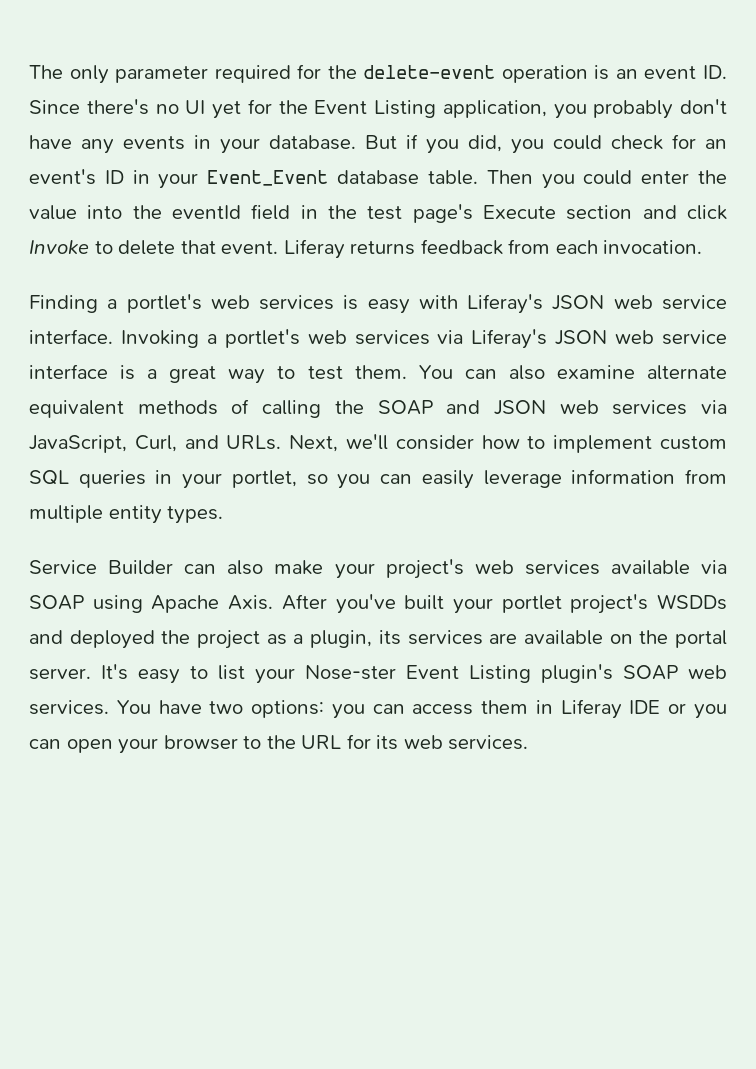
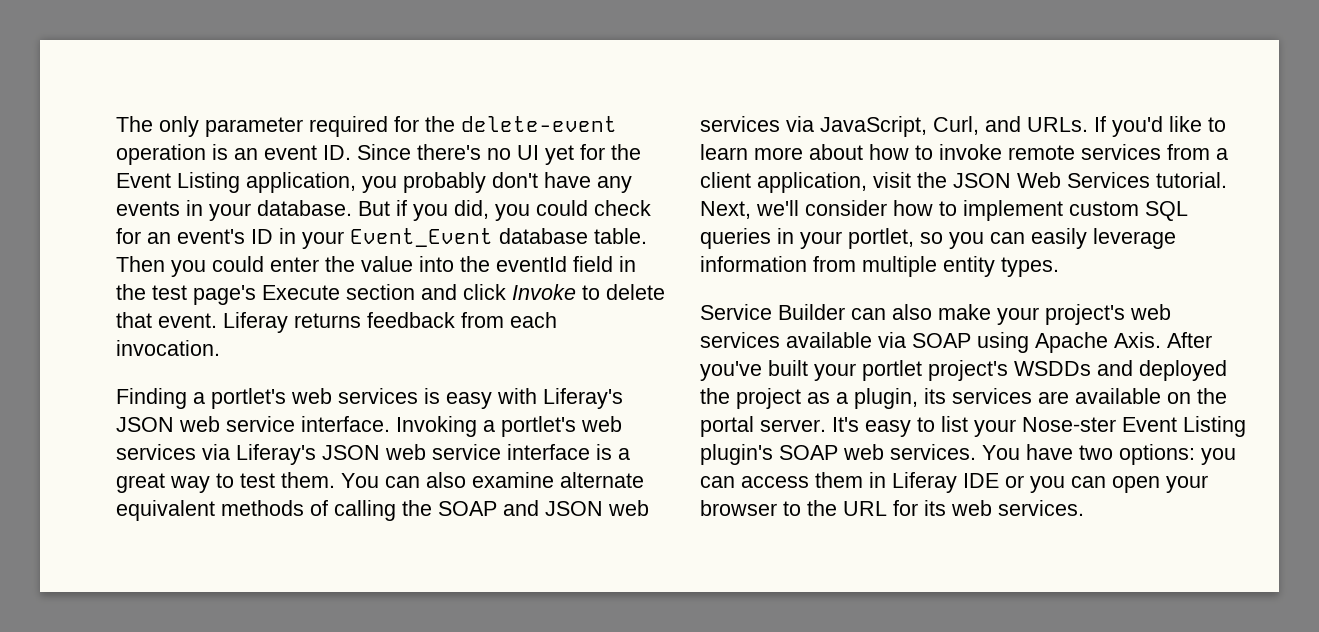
(282, 442) none -> [1094,116,1226,137] [700,144,1228,160] [700,172,1227,193] If you'd like to learn more about how to invoke remote services from a client application, visit the JSON Web Services tutorial.

